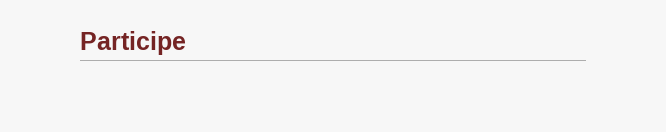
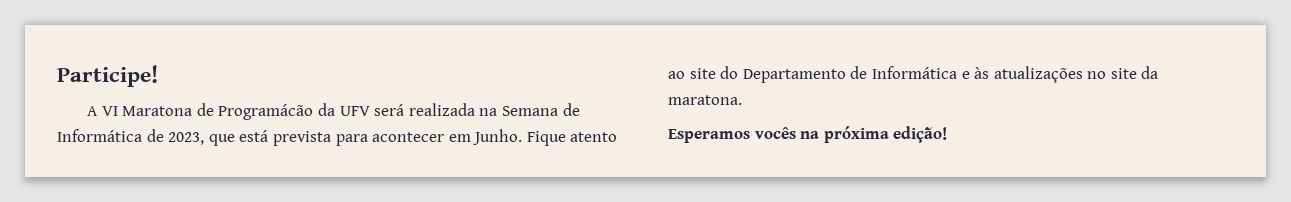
[80,31,186,55] Participe -> [57,65,158,87] [87,103,580,120] [57,129,618,146] [668,66,1159,83] [668,95,742,105] [668,126,948,143] Participe! // A VI Maratona de Programácão da UFV será realizada na Semana de Informática de 2023, que está prevista para acontecer em Junho. Fique atento ao site do Departamento de Informática e às atualizações no site da maratona. // Esperamos vocês na próxima edição!

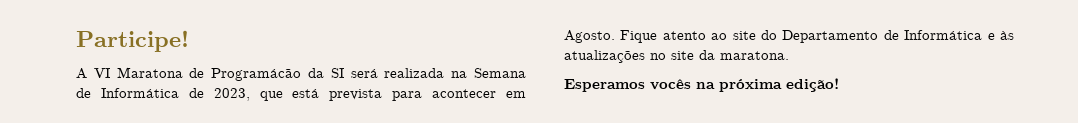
[339,106,370,116] UFV -> [330,68,344,78] SI
[473,129,523,145] Junho. -> [564,30,615,43] Agosto.

